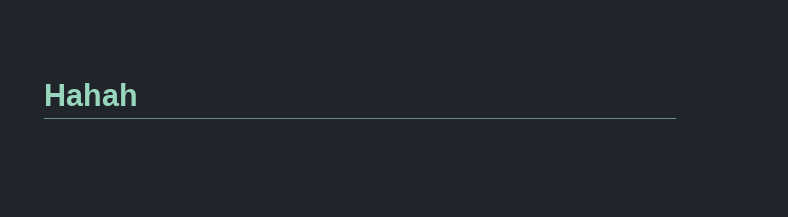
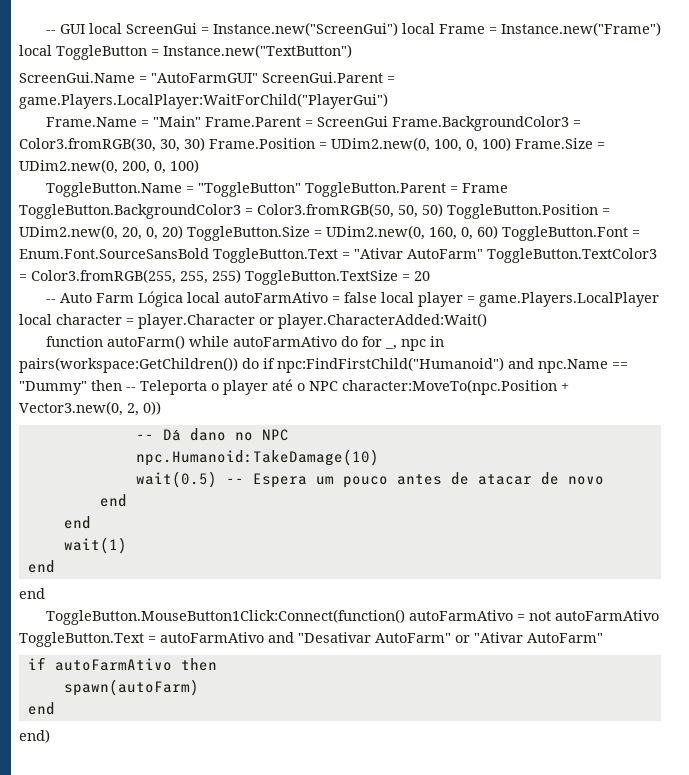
[44,83,138,106] Hahah -> [45,22,661,36] [19,44,352,60] [19,72,395,83] [19,93,388,109] [45,116,581,131] [19,137,605,152] [19,159,199,174] [45,182,508,197] [19,203,610,219] [19,225,640,241] [19,248,657,263] [19,269,430,285] [45,291,659,307] [19,313,487,329] [45,335,444,351] [19,357,628,373] [19,379,569,395] [19,401,161,416] [135,428,289,441] [135,449,379,466] [135,471,604,488] [99,494,127,507] [63,516,91,529] [63,537,127,554] [27,560,55,573] [19,588,45,599] [45,609,659,625] [19,632,603,647] [27,657,217,671] [63,679,199,696] [27,702,55,715] [19,729,50,743] -- GUI local ScreenGui = Instance.new("ScreenGui") local Frame = Instance.new("Frame") local ToggleButton = Instance.new("TextButton") // ScreenGui.Name = "AutoFarmGUI" ScreenGui.Parent = game.Players.LocalPlayer:WaitForChild("PlayerGui") // Frame.Name = "Main" Frame.Parent = ScreenGui Frame.BackgroundColor3 = Color3.fromRGB(30, 30, 30) Frame.Position = UDim2.new(0, 100, 0, 100) Frame.Size = UDim2.new(0, 200, 0, 100) // ToggleButton.Name = "ToggleButton" ToggleButton.Parent = Frame ToggleButton.BackgroundColor3 = Color3.fromRGB(50, 50, 50) ToggleButton.Position = UDim2.new(0, 20, 0, 20) ToggleButton.Size = UDim2.new(0, 160, 0, 60) ToggleButton.Font = Enum.Font.SourceSansBold ToggleButton.Text = "Ativar AutoFarm" ToggleButton.TextColor3 = Color3.fromRGB(255, 255, 255) ToggleButton.TextSize = 20 // -- Auto Farm Lógica local autoFarmAtivo = false local player = game.Players.LocalPlayer local character = player.Character or player.CharacterAdded:Wait() // function autoFarm() while autoFarmAtivo do for _, npc in pairs(workspace:GetChildren()) do if npc:FindFirstChild("Humanoid") and npc.Name == "Dummy" then -- Teleporta o player até o NPC character:MoveTo(npc.Position + Vector3.new(0, 2, 0)) // -- Dá dano no NPC // npc.Humanoid:TakeDamage(10) // wait(0.5) -- Espera um pouco antes de atacar de novo // end // end // wait(1) // end // end // ToggleButton.MouseButton1Click:Connect(function() autoFarmAtivo = not autoFarmAtivo ToggleButton.Text = autoFarmAtivo and "Desativar AutoFarm" or "Ativar AutoFarm" // if autoFarmAtivo then // spawn(autoFarm) // end // end)

